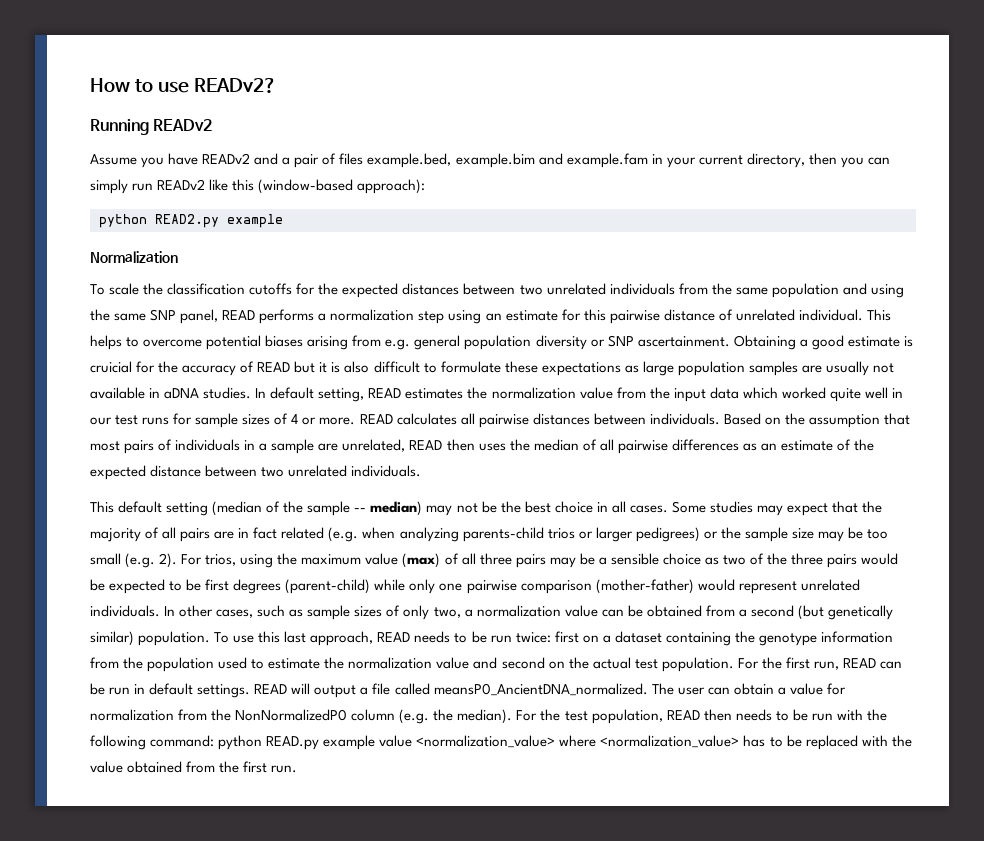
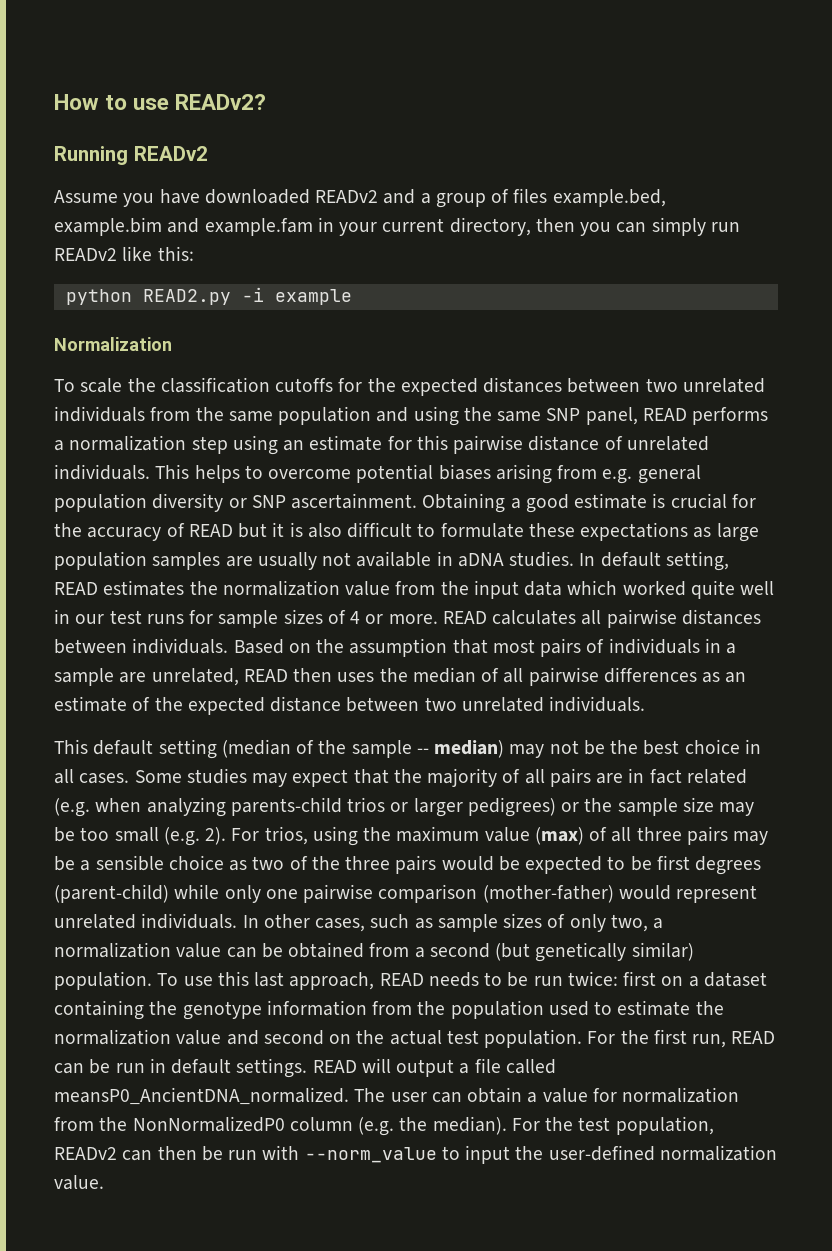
(199, 159) none -> [204,189,310,204] downloaded
[294,154,320,168] pair -> [435,193,486,208] group
[232,179,426,194] this (window-based approach): -> [157,246,194,261] this:
(219, 221) none -> [241,287,264,302] -i
[798,309,863,321] individual. -> [54,464,150,480] individuals.
[90,361,132,373] cruicial -> [670,493,727,509] crucial
[666,709,887,721] [90,735,912,750] [90,761,298,773] READ then needs to be run with the following command: python READ.py example value <normalization_value> where <normalization_value> has to be replaced with the value obtained from the first run. -> [54,1145,777,1164] [54,1175,104,1190] READv2 can then be run with --norm_value to input the user-defined normalization value.

